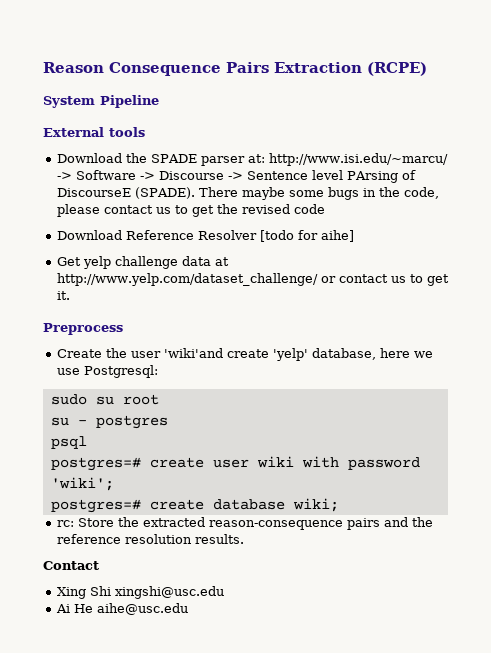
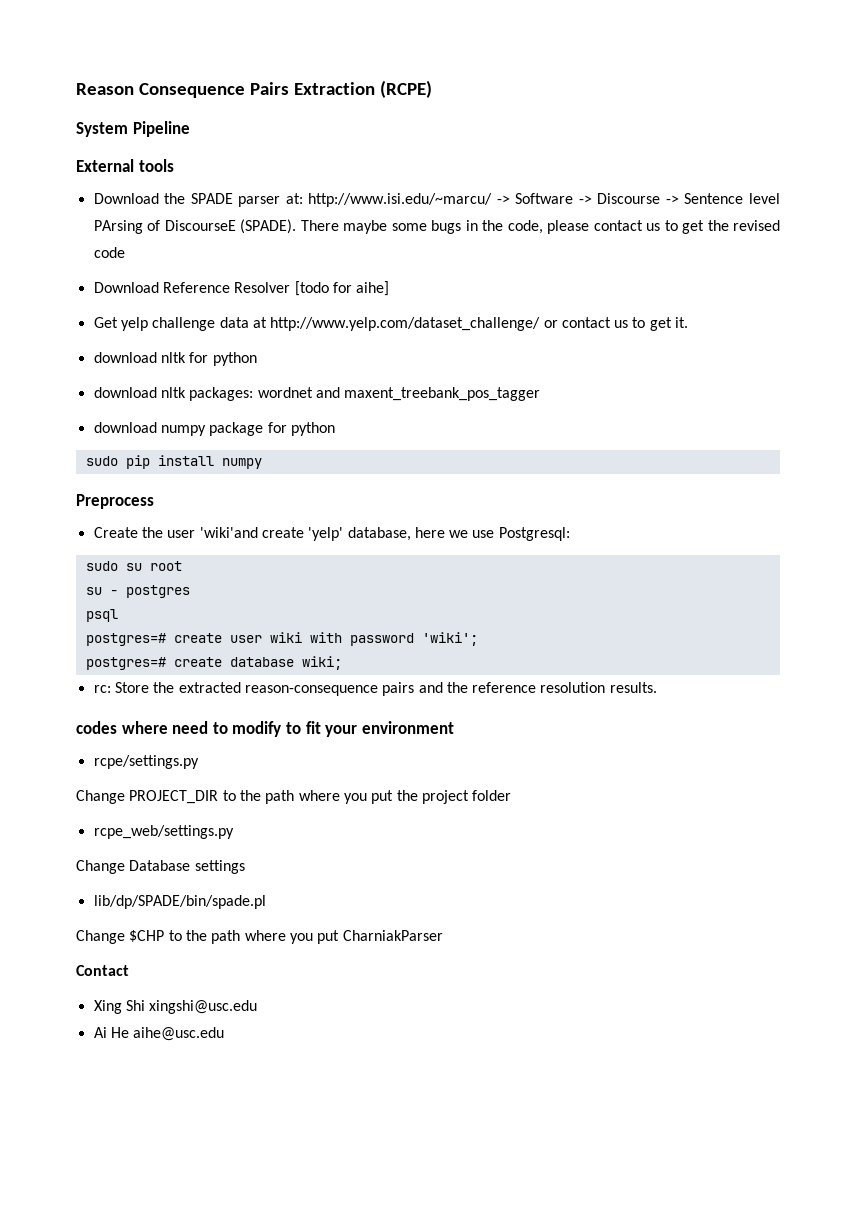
(70, 295) none -> [93,352,257,366] [93,387,541,401] [93,422,335,436] [85,455,262,469] // download nltk for python // download nltk packages: wordnet and maxent_treebank_pos_tagger // download numpy package for python // sudo pip install numpy
(244, 539) none -> [76,721,454,737] [93,755,199,769] [76,790,512,804] [93,825,234,839] [76,860,245,874] [93,895,266,909] [76,930,443,944] // codes where need to modify to fit your environment // rcpe/settings.py // Change PROJECT_DIR to the path where you put the project folder // rcpe_web/settings.py // Change Database settings // lib/dp/SPADE/bin/spade.pl // Change $CHP to the path where you put CharniakParser

